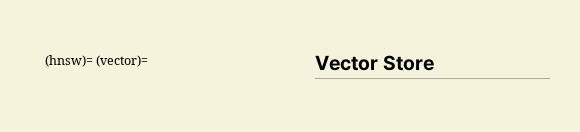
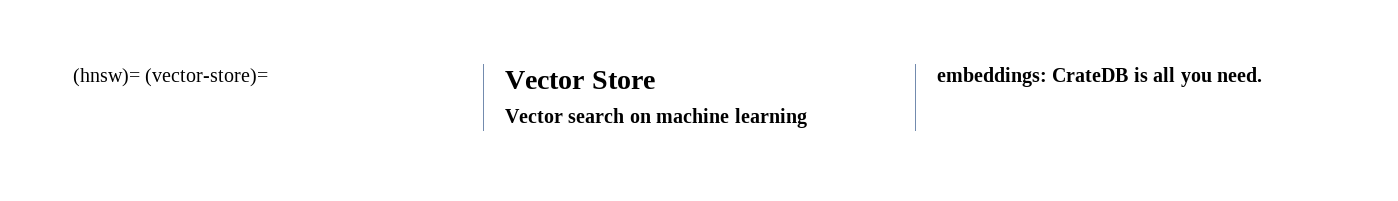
[96,55,149,67] (vector)= -> [145,68,269,87] (vector-store)=
(435, 63) none -> [505,108,807,128] [937,67,1262,87] // Vector search on machine learning embeddings: CrateDB is all you need.

